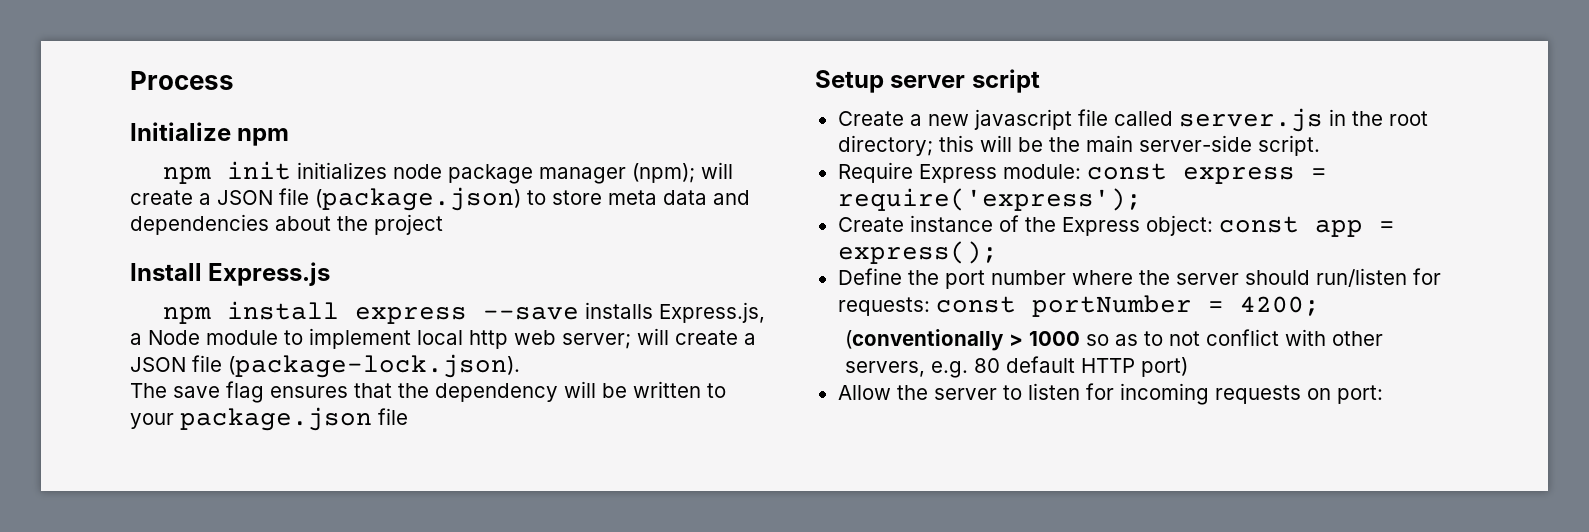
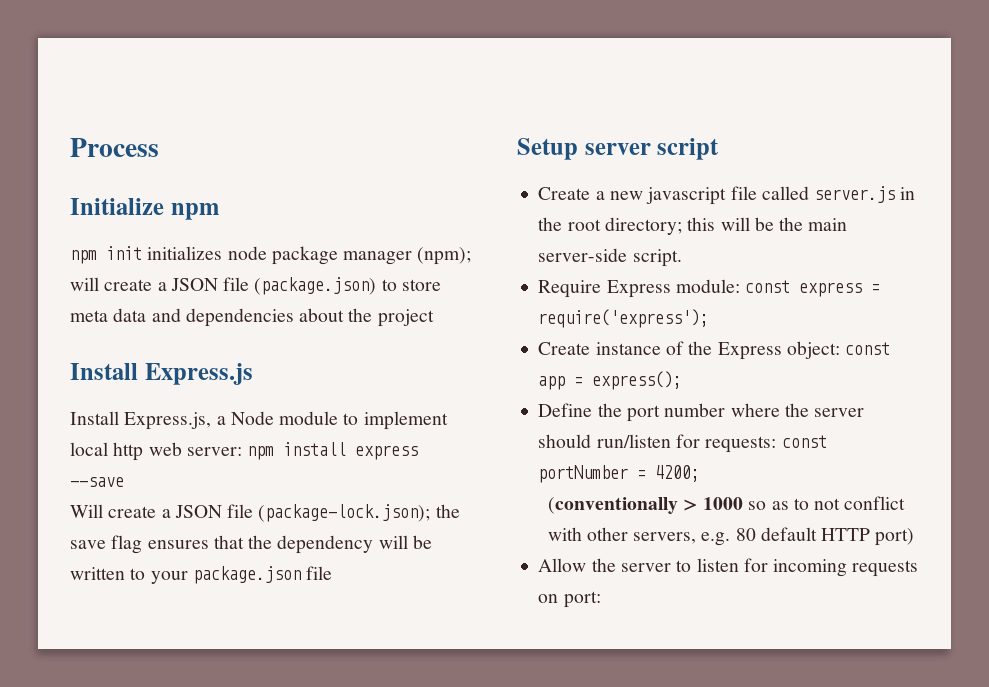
[163,301,654,324] npm install express --save installs -> [70,411,119,425] Install
[562,328,756,349] [130,354,520,378] [130,383,167,398] server; will create a JSON file (package-lock.json). // The -> [186,442,419,460] [70,477,124,487] [70,504,460,522] server: npm install express --save // Will create a JSON file (package-lock.json); the

